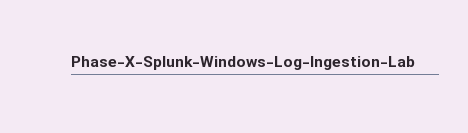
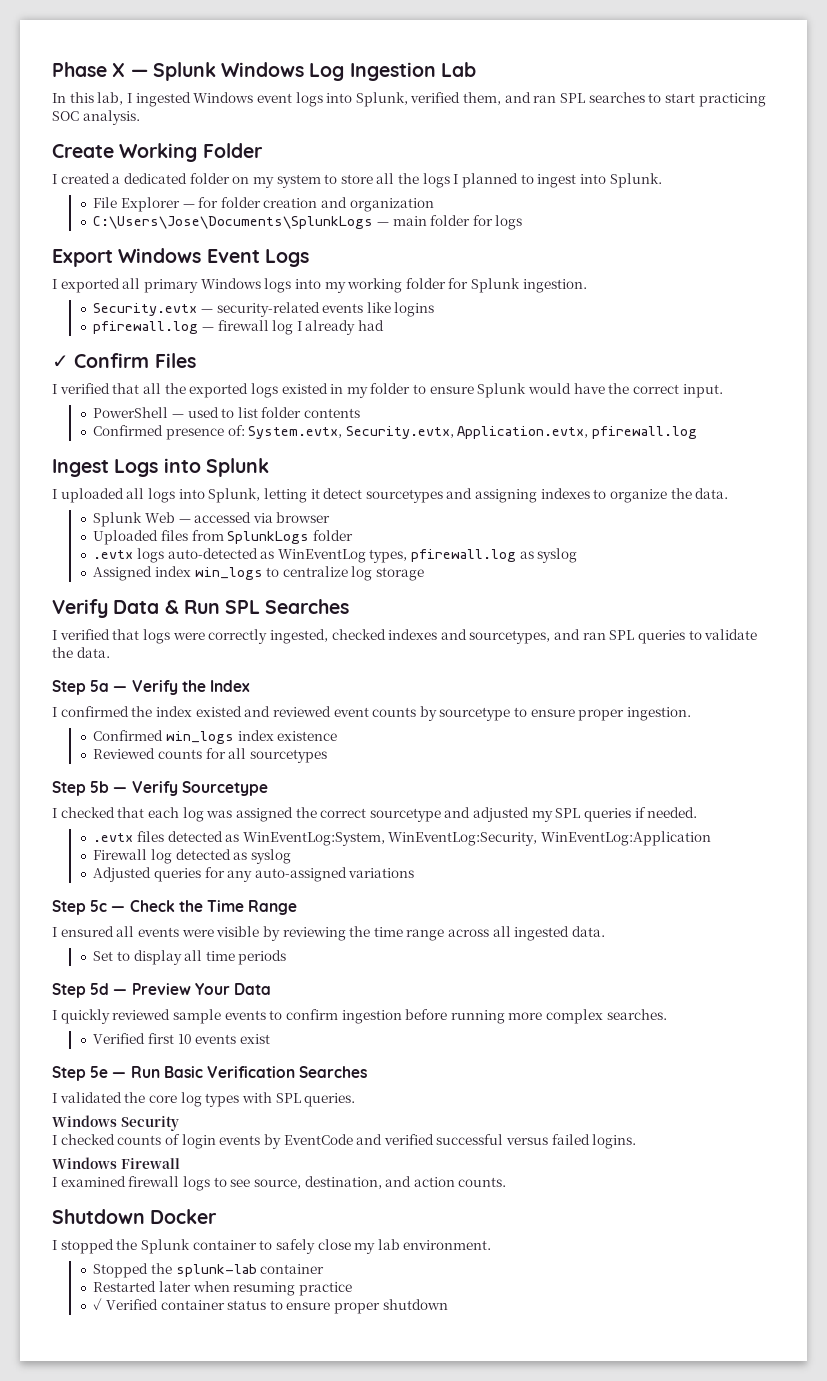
[71,56,415,70] Phase-X-Splunk-Windows-Log-Ingestion-Lab -> [52,62,476,81] [52,92,766,107] [52,110,140,125] [52,143,263,162] [52,173,662,188] [93,197,434,212] [93,215,523,230] [52,248,309,267] [52,278,587,293] [93,302,435,317] [93,320,385,335] [52,353,196,368] [52,383,723,398] [93,407,361,418] [93,425,698,440] [52,458,269,477] [52,488,729,503] [93,512,331,527] [93,530,353,545] [93,548,578,563] [93,566,425,581] [52,599,350,618] [52,629,758,644] [52,647,110,658] [52,680,250,695] [52,706,692,721] [93,730,338,744] [93,748,327,763] [52,781,268,796] [52,807,698,822] [93,831,712,846] [93,849,291,864] [93,867,415,882] [52,900,298,915] [52,926,606,941] [93,950,287,965] [52,983,271,998] [52,1009,667,1024] [93,1033,270,1044] [52,1066,368,1081] [52,1092,356,1107] [52,1115,179,1131] [52,1134,637,1149] [52,1157,180,1169] [52,1176,507,1191] [52,1209,218,1224] [52,1239,492,1254] [93,1263,325,1278] [93,1281,352,1296] [93,1298,448,1314] Phase X — Splunk Windows Log Ingestion Lab // In this lab, I ingested Windows event logs into Splunk, verified them, and ran SPL searches to start practicing SOC analysis. // Create Working Folder // I created a dedicated folder on my system to store all the logs I planned to ingest into Splunk. // File Explorer — for folder creation and organization // C:\Users\Jose\Documents\SplunkLogs — main folder for logs // Export Windows Event Logs // I exported all primary Windows logs into my working folder for Splunk ingestion. // Security.evtx — security-related events like logins // pfirewall.log — firewall log I already had // ✓ Confirm Files // I verified that all the exported logs existed in my folder to ensure Splunk would have the correct input. // PowerShell — used to list folder contents // Confirmed presence of: System.evtx, Security.evtx, Application.evtx, pfirewall.log // Ingest Logs into Splunk // I uploaded all logs into Splunk, letting it detect sourcetypes and assigning indexes to organize the data. // Splunk Web — accessed via browser // Uploaded files from SplunkLogs folder // .evtx logs auto-detected as WinEventLog types, pfirewall.log as syslog // Assigned index win_logs to centralize log storage // Verify Data & Run SPL Searches // I verified that logs were correctly ingested, checked indexes and sourcetypes, and ran SPL queries to validate the data. // Step 5a — Verify the Index // I confirmed the index existed and reviewed event counts by sourcetype to ensure proper ingestion. // Confirmed win_logs index existence // Reviewed counts for all sourcetypes // Step 5b — Verify Sourcetype // I checked that each log was assigned the correct sourcetype and adjusted my SPL queries if needed. // .evtx files detected as WinEventLog:System, WinEventLog:Security, WinEventLog:Application // Firewall log detected as syslog // Adjusted queries for any auto-assigned variations // Step 5c — Check the Time Range // I ensured all events were visible by reviewing the time range across all ingested data. // Set to display all time periods // Step 5d — Preview Your Data // I quickly reviewed sample events to confirm ingestion before running more complex searches. // Verified first 10 events exist // Step 5e — Run Basic Verification Searches // I validated the core log types with SPL queries. // Windows Security // I checked counts of login events by EventCode and verified successful versus failed logins. // Windows Firewall // I examined firewall logs to see source, destination, and action counts. // Shutdown Docker // I stopped the Splunk container to safely close my lab environment. // Stopped the splunk-lab container // Restarted later when resuming practice // ✓ Verified container status to ensure proper shutdown

